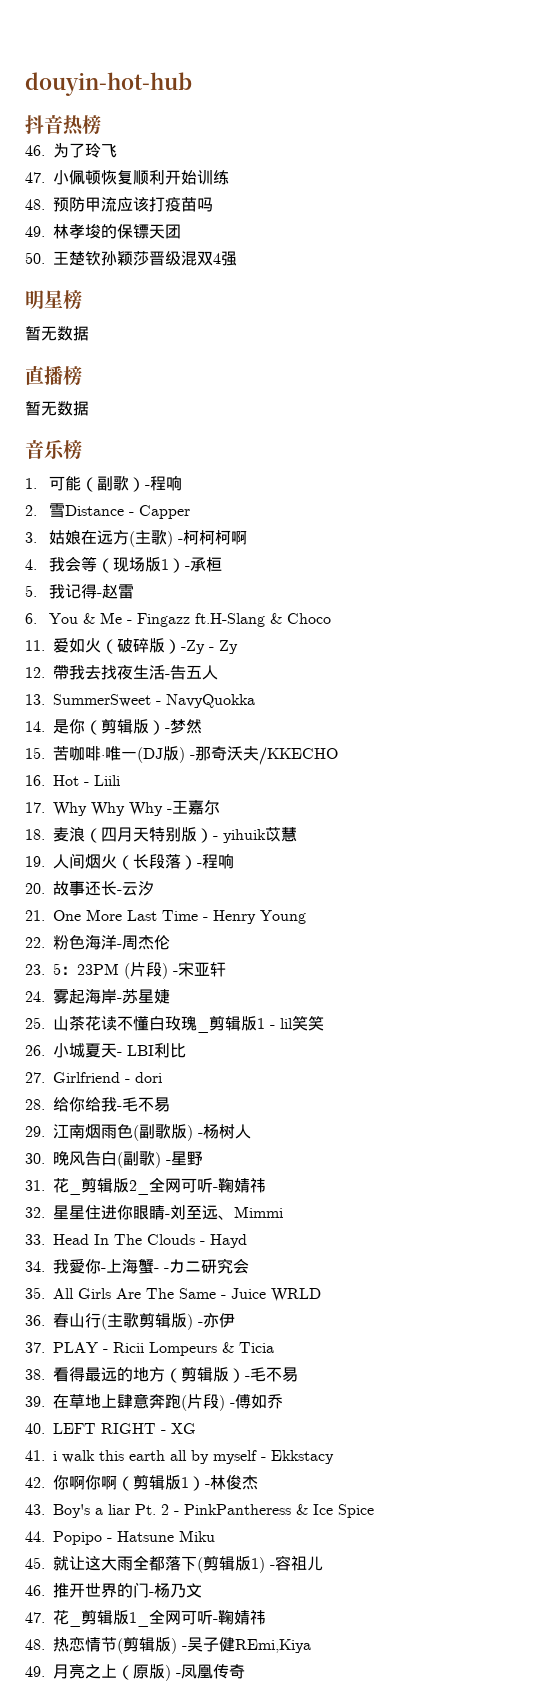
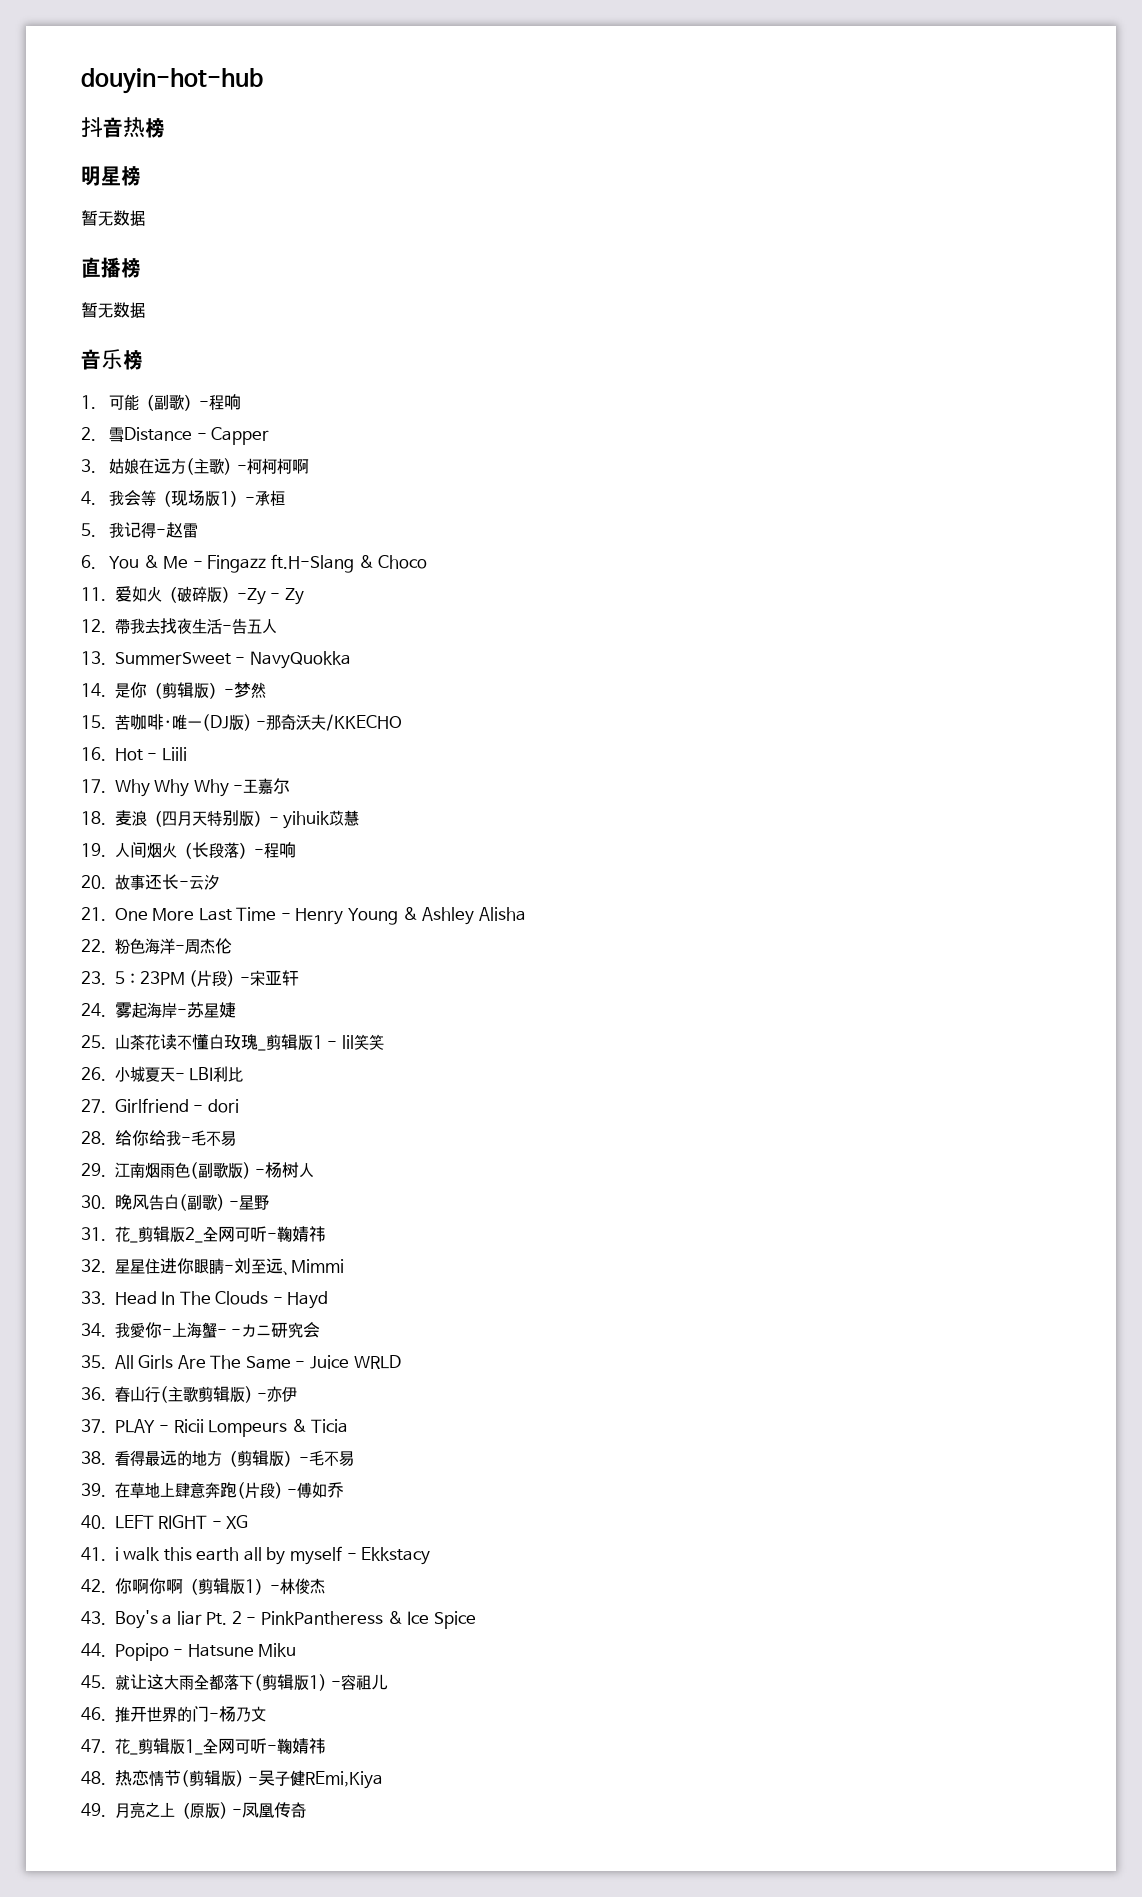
[25,143,117,158] [25,170,229,185] [25,196,213,212] [25,223,181,239] [25,250,237,266] // 46.为了玲飞 // 47.小佩顿恢复顺利开始训练 // 48.预防甲流应该打疫苗吗 // 49.林孝埈的保镖天团 // 50.王楚钦孙颖莎晋级混双4强 -> (165, 128) none
(306, 917) none -> [402,907,526,925] & Ashley Alisha

